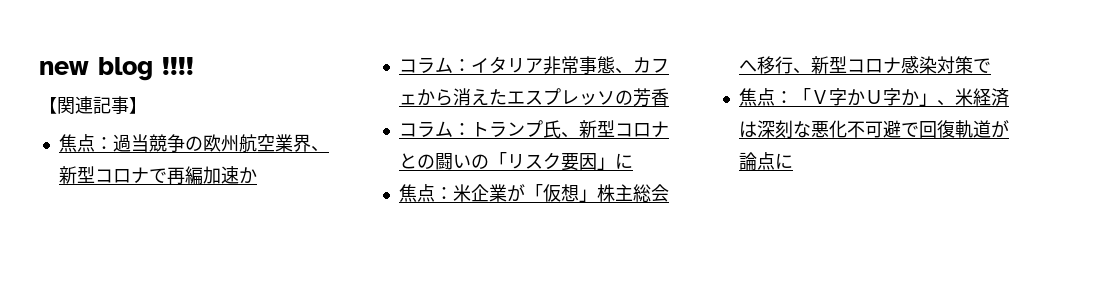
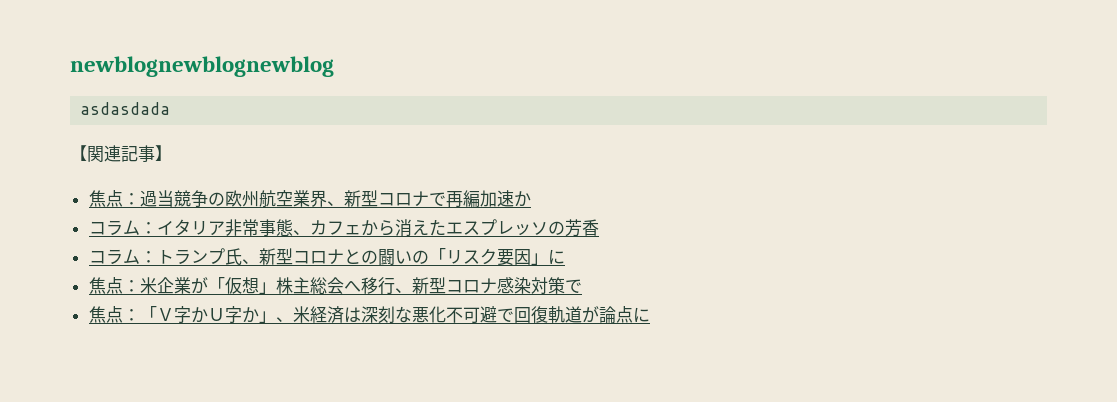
[39,57,194,81] new blog !!!! -> [70,56,334,77] [80,102,171,115] newblognewblognewblog // asdasdada

